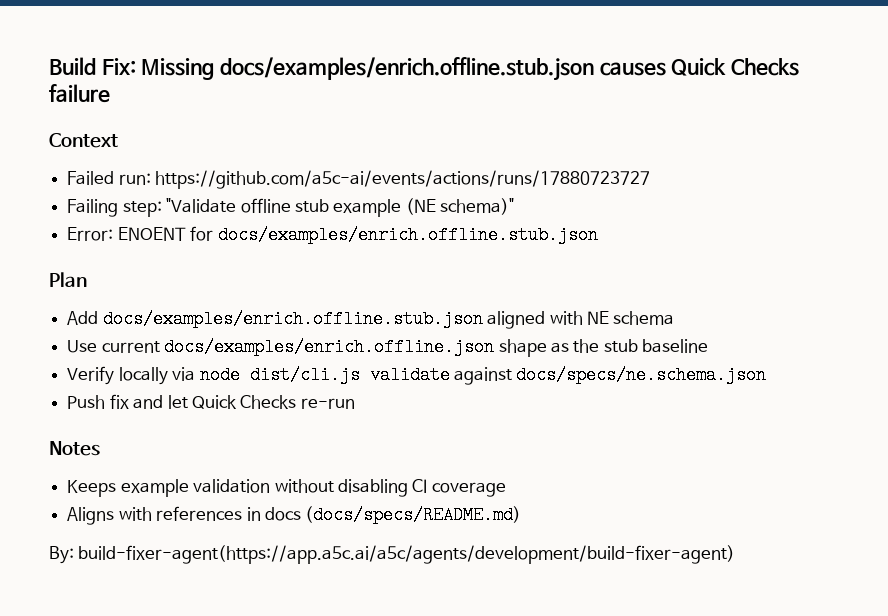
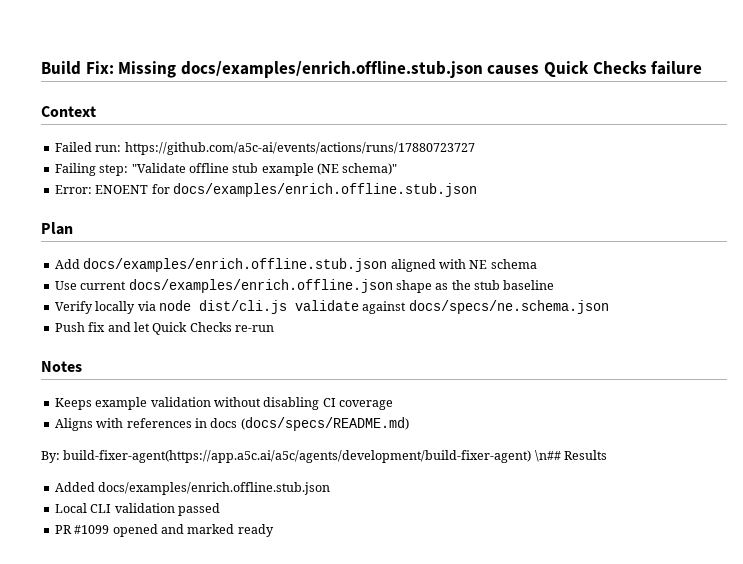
(736, 554) none -> [534,450,608,462] [54,482,331,495] [54,503,220,516] [54,524,274,537] \n## Results // Added docs/examples/enrich.offline.stub.json // Local CLI validation passed // PR #1099 opened and marked ready

